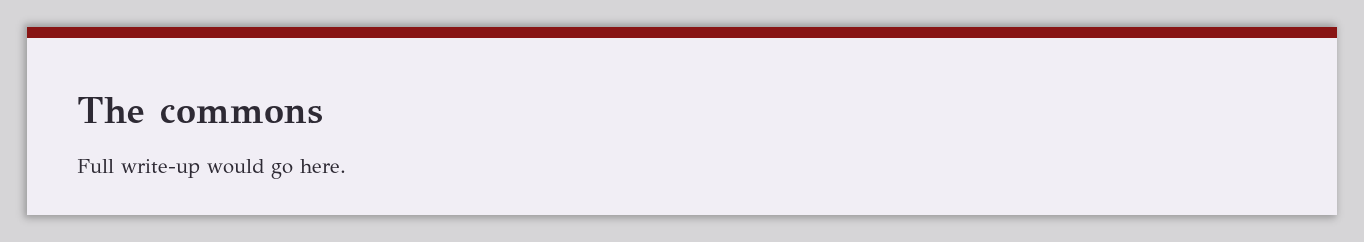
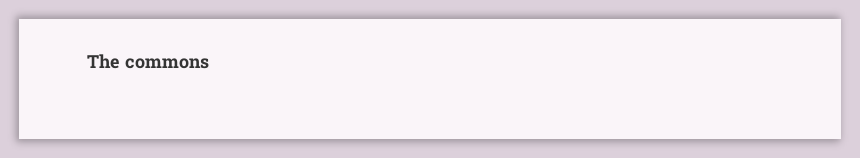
[77,159,346,179] // Full write-up would go here. -> (209, 63) none

